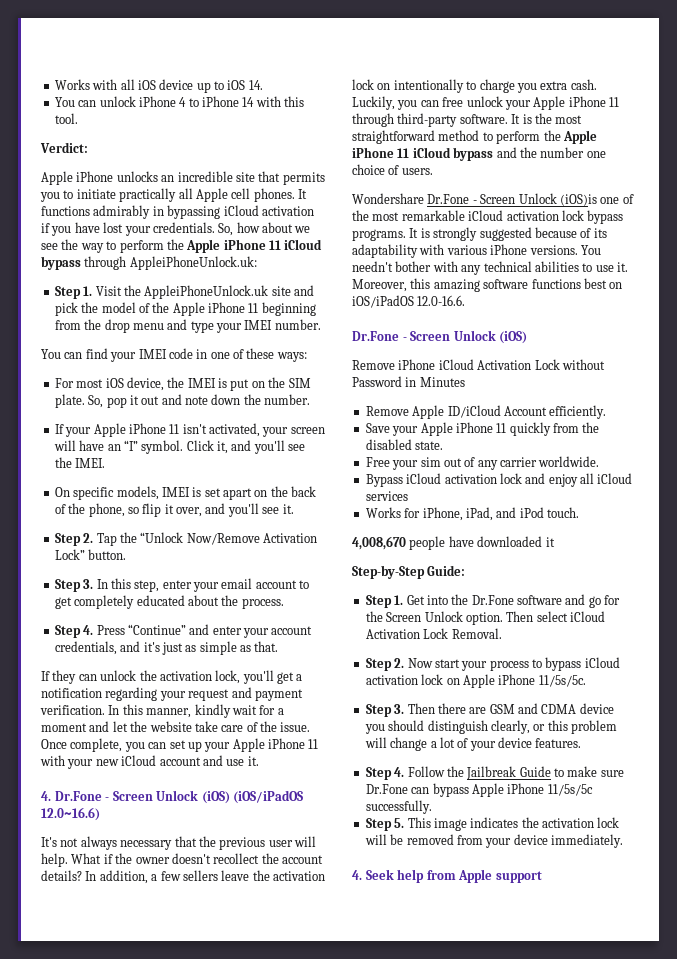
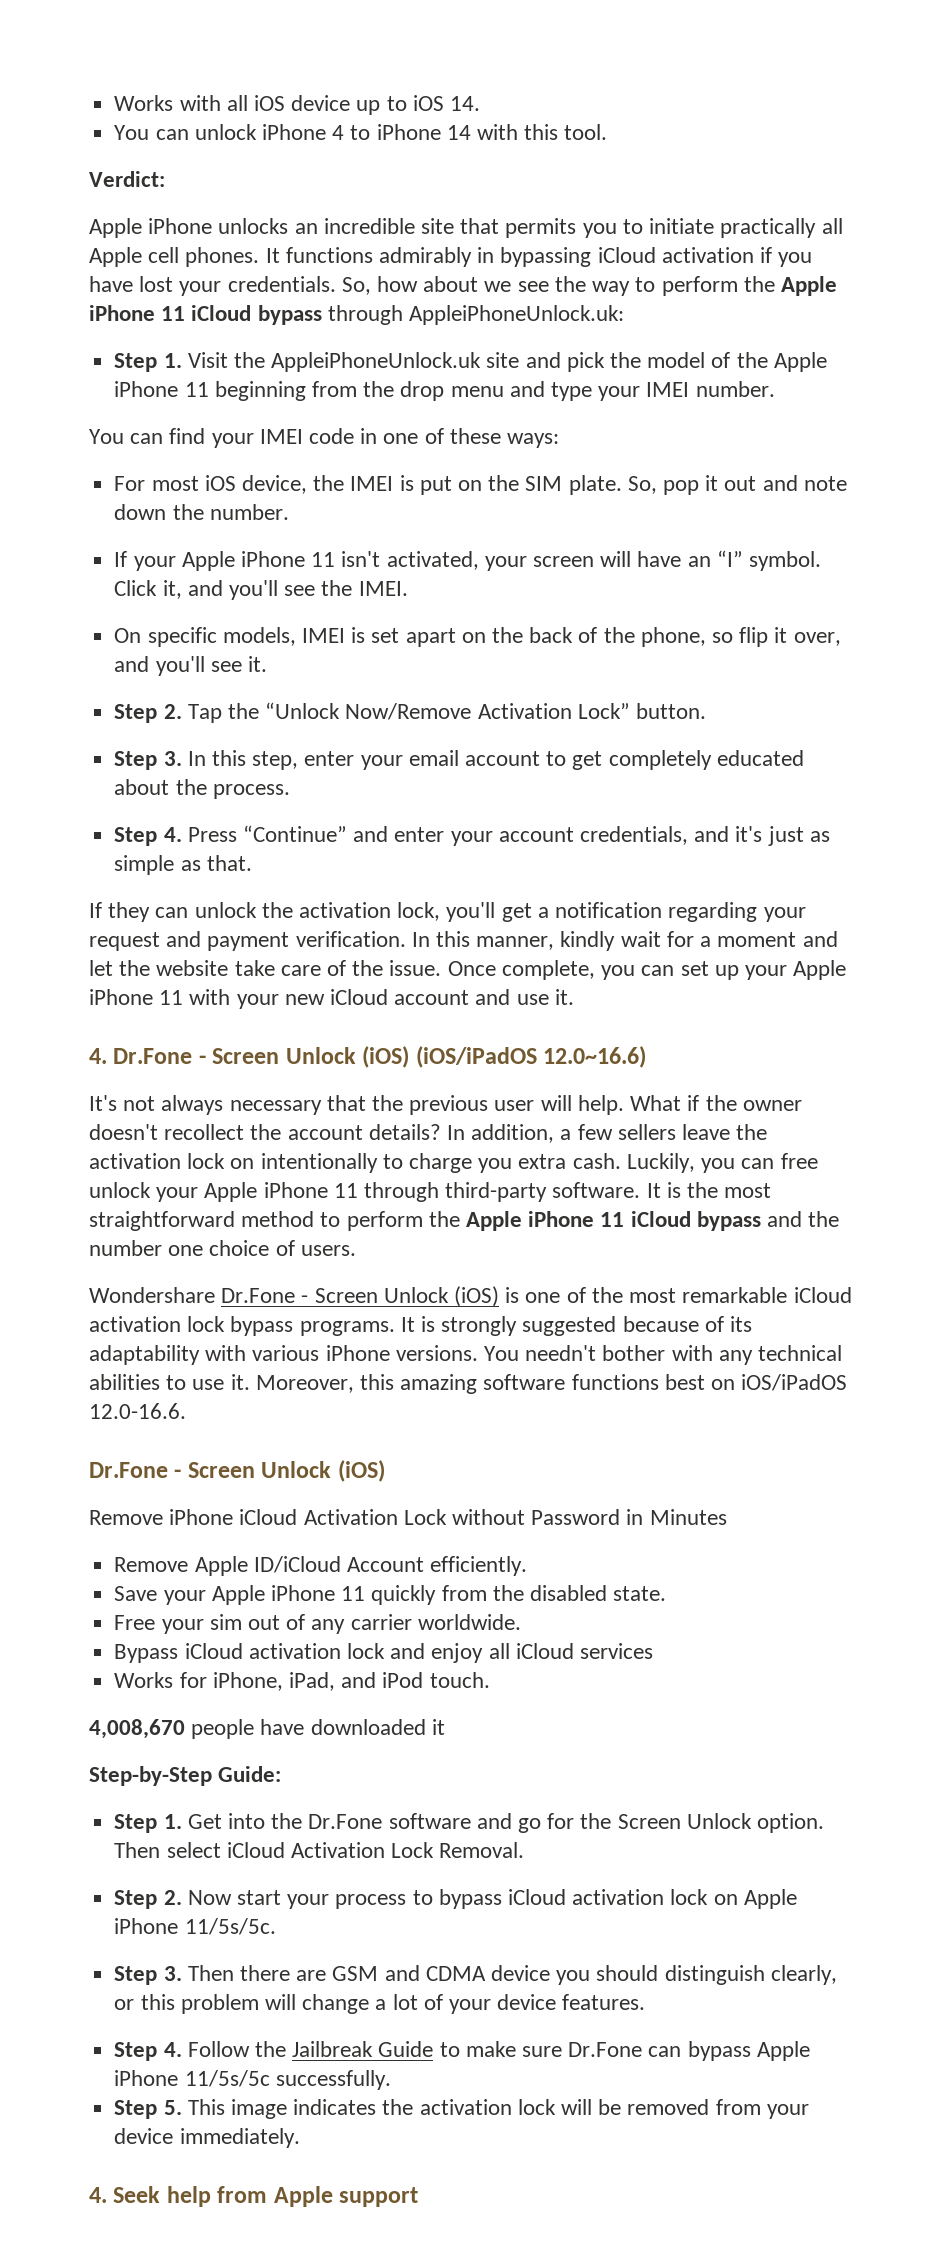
[559,194,597,206] (iOS)is -> [454,1286,520,1307] (iOS) is

